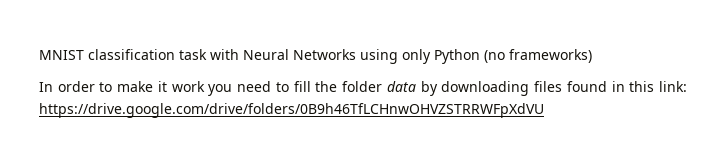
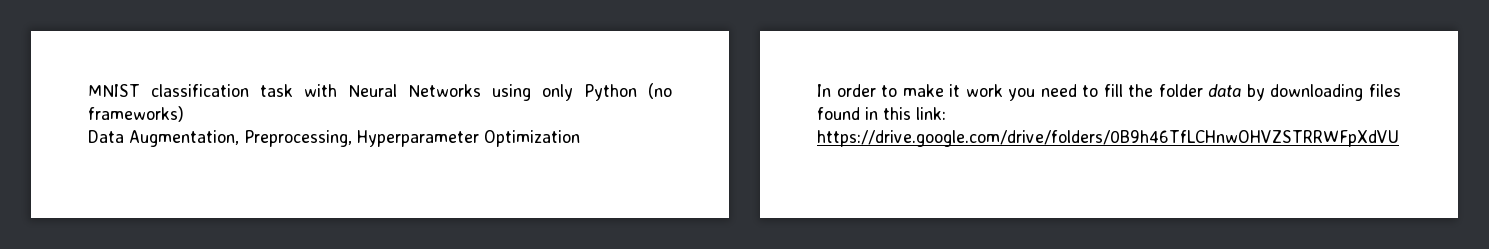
(592, 56) none -> [88,130,580,147] // Data Augmentation, Preprocessing, Hyperparameter Optimization

